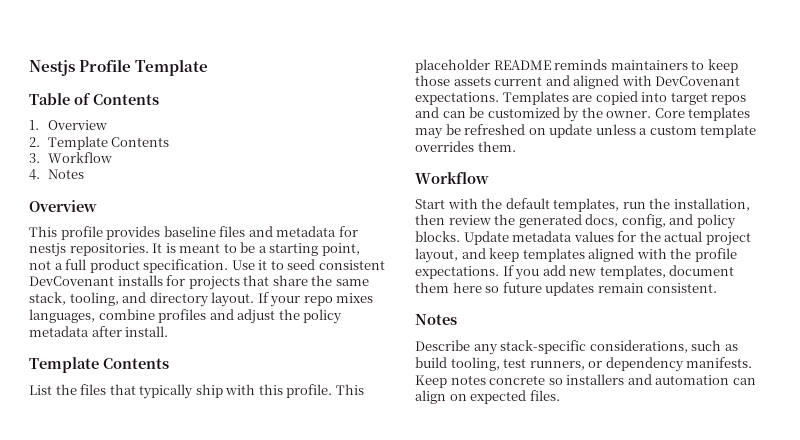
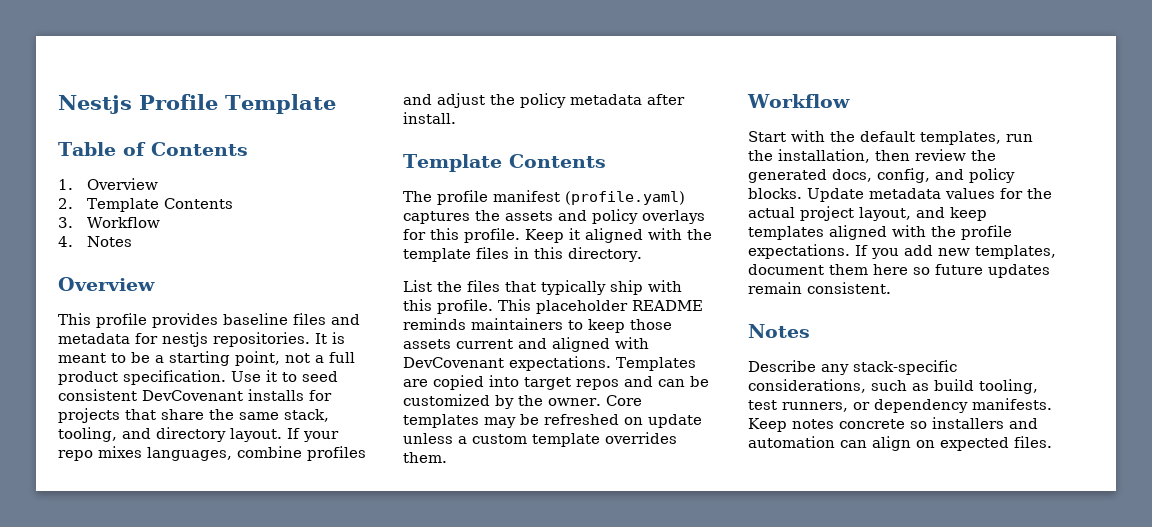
(169, 363) none -> [403,190,685,205] [403,209,705,224] [403,228,712,243] [403,247,642,262] // The profile manifest (profile.yaml) captures the assets and policy overlays for this profile. Keep it aligned with the template files in this directory.

